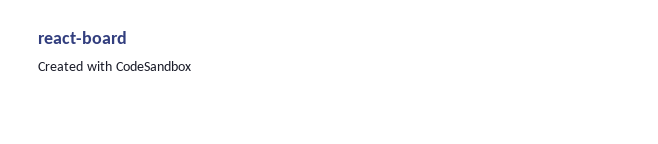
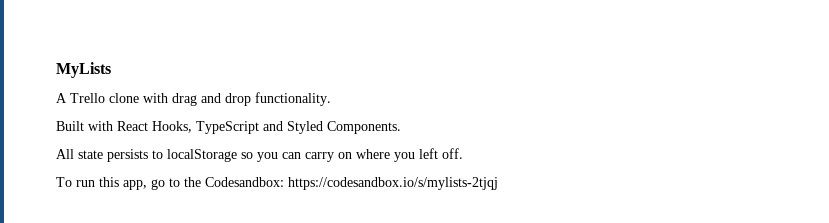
[38,31,127,44] [38,61,191,71] react-board // Created with CodeSandbox -> [56,62,111,78] [56,92,331,106] [56,121,401,134] [56,148,463,162] [56,177,498,190] MyLists // A Trello clone with drag and drop functionality. // Built with React Hooks, TypeScript and Styled Components. // All state persists to localStorage so you can carry on where you left off. // To run this app, go to the Codesandbox: https://codesandbox.io/s/mylists-2tjqj

